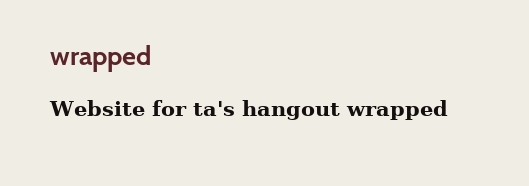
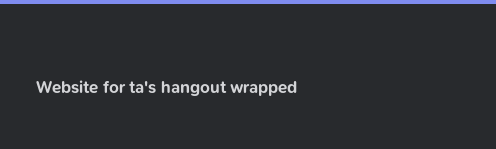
[50,45,151,72] wrapped // -> (36, 87) none

